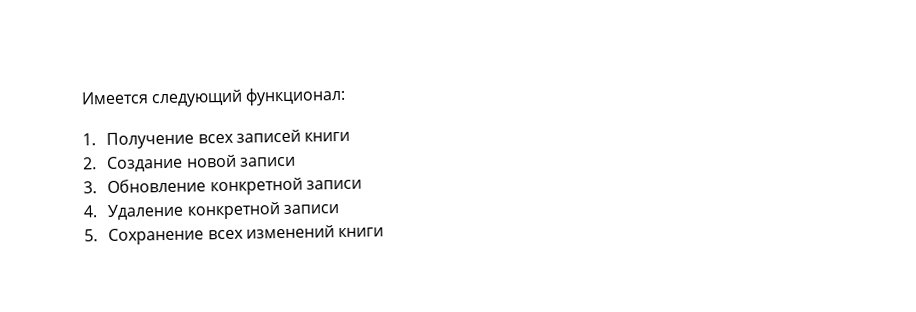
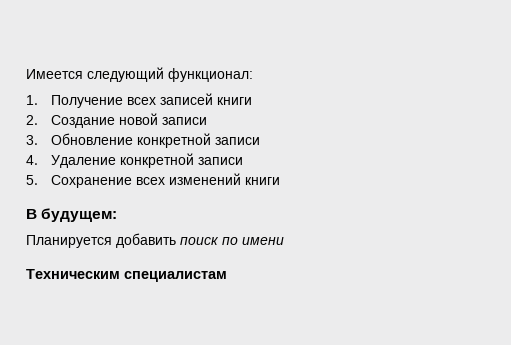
(384, 232) none -> [26,208,118,222] [26,233,284,248] [26,269,227,282] // В будущем: // Планируется добавить поиск по имени // Техническим специалистам

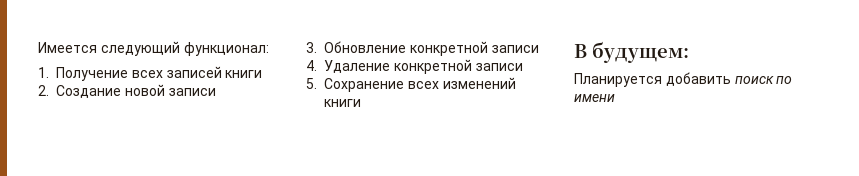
[26,269,227,282] // Техническим специалистам -> (615, 98) none

